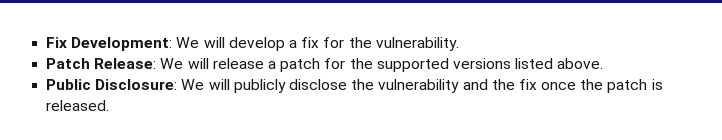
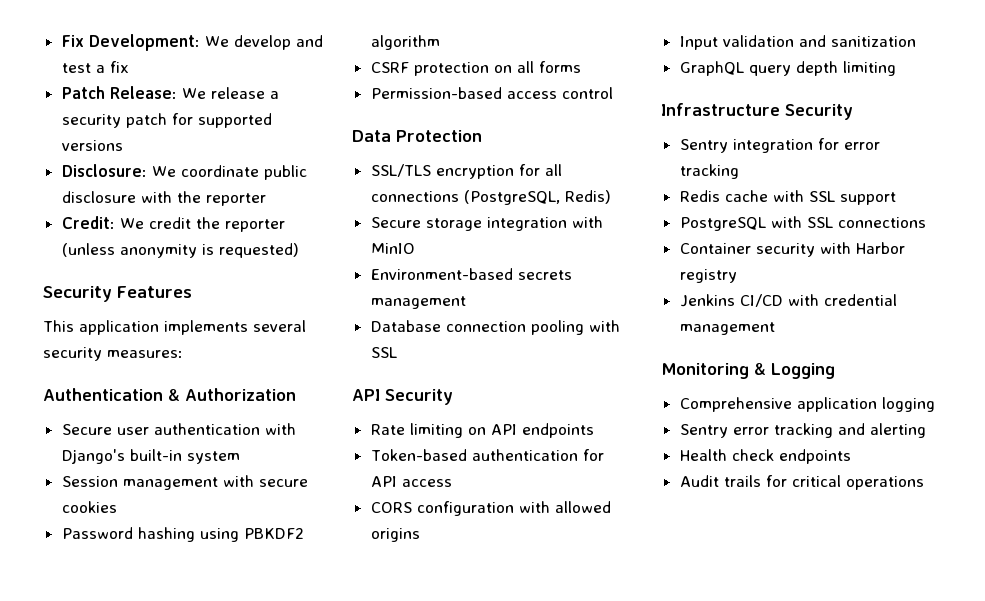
[203,37,285,51] will develop -> [233,35,323,50] [61,63,91,73] develop and test
[323,37,459,51] for the vulnerability. -> (129, 67) none
[187,58,209,69] will -> (206, 93) none
(276, 65) none -> [61,114,121,128] security
[349,58,373,69] the -> (193, 119) none
[515,58,604,69] [46,79,663,93] [46,100,110,111] listed above. // Public Disclosure: We will publicly disclose the vulnerability and the fix once the patch is released. -> [61,164,307,180] [61,191,266,206] [61,216,285,232] [61,243,299,258] [43,286,192,302] [43,320,306,335] [43,347,183,361] [43,388,296,401] [61,423,296,435] [61,449,240,464] [61,475,308,490] [61,501,117,513] [61,527,304,542] [370,35,440,50] [370,61,581,76] [370,87,613,99] [352,130,482,142] [370,164,562,179] [370,190,611,205] [370,216,603,231] [370,243,415,254] [370,268,572,280] [370,296,466,309] [370,320,620,335] [370,347,397,358] [352,389,453,405] [370,423,594,438] [370,449,604,461] [370,476,452,487] [370,501,611,516] [370,528,420,542] [679,35,916,50] [679,61,896,76] [661,103,853,120] [679,138,880,153] [679,164,739,179] [679,190,896,205] [679,216,926,231] [679,242,905,257] [679,269,737,283] [679,294,897,307] [679,322,775,335] [661,363,835,379] [679,397,935,412] [679,423,926,438] [679,449,851,464] [679,475,924,490] // Disclosure: We coordinate public disclosure with the reporter // Credit: We credit the reporter (unless anonymity is requested) // Security Features // This application implements several security measures: // Authentication & Authorization // Secure user authentication with Django's built-in system // Session management with secure cookies // Password hashing using PBKDF2 algorithm // CSRF protection on all forms // Permission-based access control // Data Protection // SSL/TLS encryption for all connections (PostgreSQL, Redis) // Secure storage integration with MinIO // Environment-based secrets management // Database connection pooling with SSL // API Security // Rate limiting on API endpoints // Token-based authentication for API access // CORS configuration with allowed origins // Input validation and sanitization // GraphQL query depth limiting // Infrastructure Security // Sentry integration for error tracking // Redis cache with SSL support // PostgreSQL with SSL connections // Container security with Harbor registry // Jenkins CI/CD with credential management // Monitoring & Logging // Comprehensive application logging // Sentry error tracking and alerting // Health check endpoints // Audit trails for critical operations

